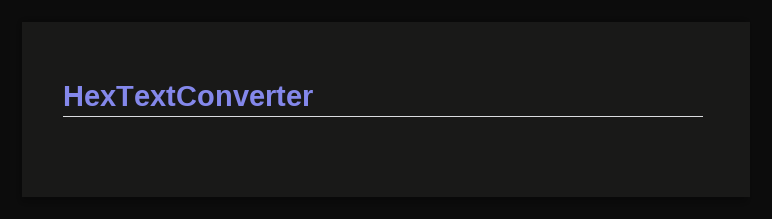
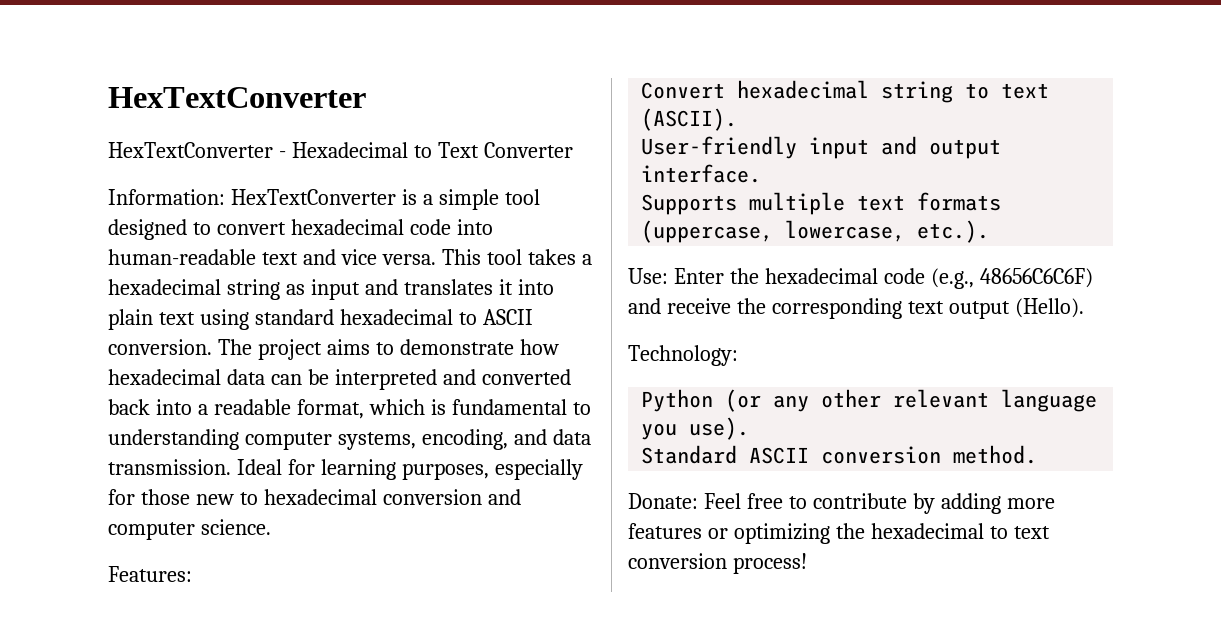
[63,86,313,106] HexTextConverter -> [108,87,366,108] [108,142,573,158] [108,189,540,210] [108,219,493,240] [108,249,592,265] [108,279,554,300] [108,309,533,330] [108,339,559,360] [108,369,571,390] [108,399,591,419] [108,429,591,450] [108,459,583,480] [108,489,521,505] [108,519,271,540] [108,566,192,582] [641,80,1050,103] [641,108,738,131] [641,136,1002,159] [641,164,762,183] [641,192,1002,215] [641,220,990,243] [628,268,1093,289] [628,298,1084,319] [628,345,738,366] [641,389,1098,412] [641,417,750,440] [641,445,1038,464] [628,493,1055,514] [628,523,1050,544] [628,553,807,574] HexTextConverter // HexTextConverter - Hexadecimal to Text Converter // Information: HexTextConverter is a simple tool designed to convert hexadecimal code into human-readable text and vice versa. This tool takes a hexadecimal string as input and translates it into plain text using standard hexadecimal to ASCII conversion. The project aims to demonstrate how hexadecimal data can be interpreted and converted back into a readable format, which is fundamental to understanding computer systems, encoding, and data transmission. Ideal for learning purposes, especially for those new to hexadecimal conversion and computer science. // Features: // Convert hexadecimal string to text (ASCII). // User-friendly input and output interface. // Supports multiple text formats (uppercase, lowercase, etc.). // Use: Enter the hexadecimal code (e.g., 48656C6C6F) and receive the corresponding text output (Hello). // Technology: // Python (or any other relevant language you use). // Standard ASCII conversion method. // Donate: Feel free to contribute by adding more features or optimizing the hexadecimal to text conversion process!

